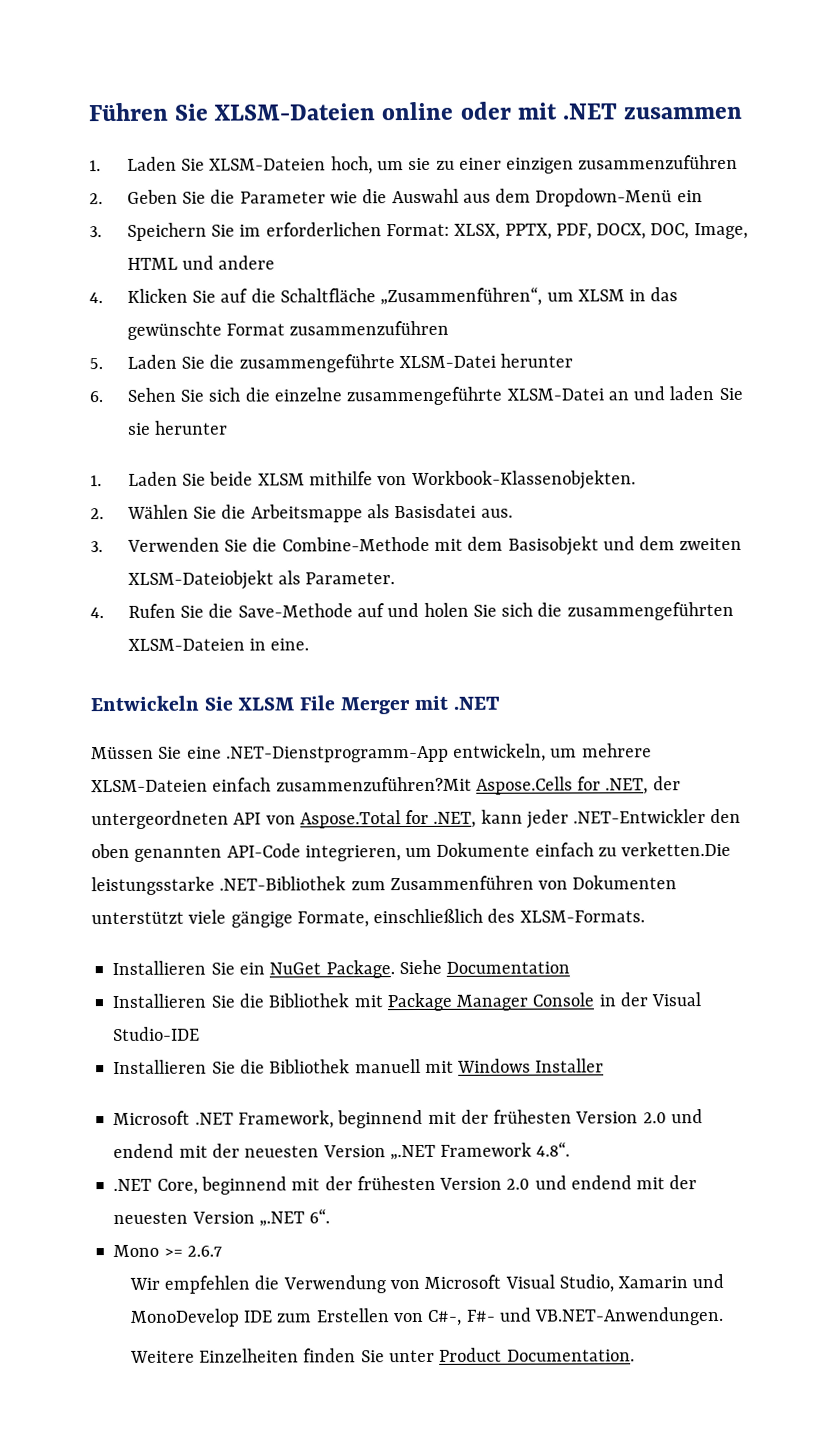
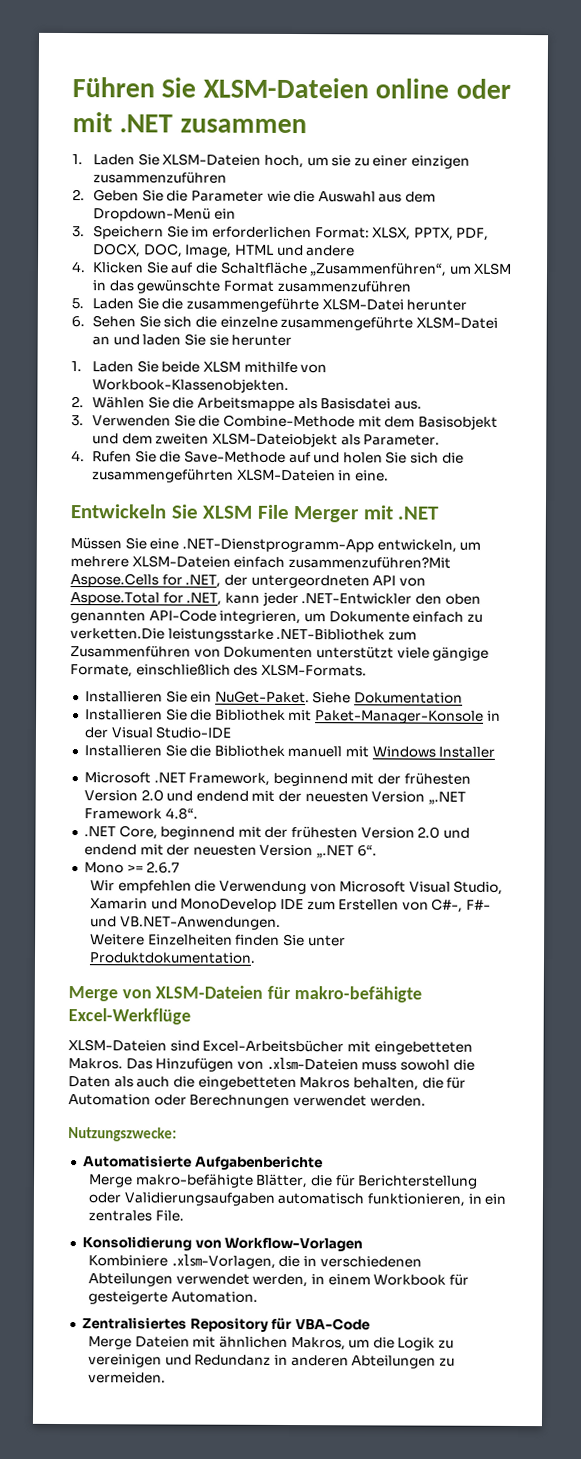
[269,959,571,979] NuGet Package. Siehe Documentation -> [214,690,464,704] NuGet-Paket. Siehe Dokumentation
[386,992,595,1012] Package Manager Console -> [315,710,485,724] Paket-Manager-Konsole
[439,1347,635,1362] Product Documentation. -> [88,952,256,964] [68,985,422,1003] [68,1008,191,1025] [68,1039,473,1055] [68,1056,475,1072] [68,1076,467,1091] [68,1094,426,1109] [68,1127,177,1142] [82,1155,323,1171] [88,1173,479,1189] [87,1192,507,1207] [87,1210,184,1222] [81,1236,364,1252] [87,1253,422,1269] [87,1273,469,1288] [87,1291,258,1305] [81,1317,370,1332] [87,1335,455,1351] [87,1354,455,1369] [87,1372,166,1384] Produktdokumentation. // Merge von XLSM-Dateien für makro-befähigte Excel-Werkflüge // XLSM-Dateien sind Excel-Arbeitsbücher mit eingebetteten Makros. Das Hinzufügen von .xlsm-Dateien muss sowohl die Daten als auch die eingebetteten Makros behalten, die für Automation oder Berechnungen verwendet werden. // Nutzungszwecke: // Automatisierte Aufgabenberichte // Merge makro-befähigte Blätter, die für Berichterstellung oder Validierungsaufgaben automatisch funktionieren, in ein zentrales File. // Konsolidierung von Workflow-Vorlagen // Kombiniere .xlsm-Vorlagen, die in verschiedenen Abteilungen verwendet werden, in einem Workbook für gesteigerte Automation. // Zentralisiertes Repository für VBA-Code // Merge Dateien mit ähnlichen Makros, um die Logik zu vereinigen und Redundanz in anderen Abteilungen zu vermeiden.

